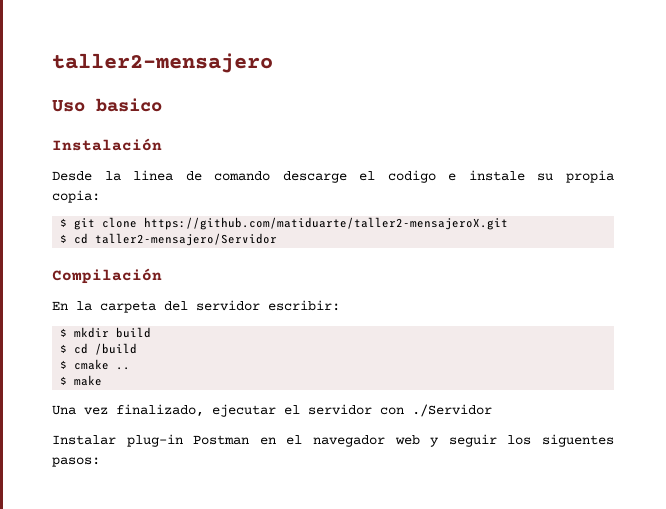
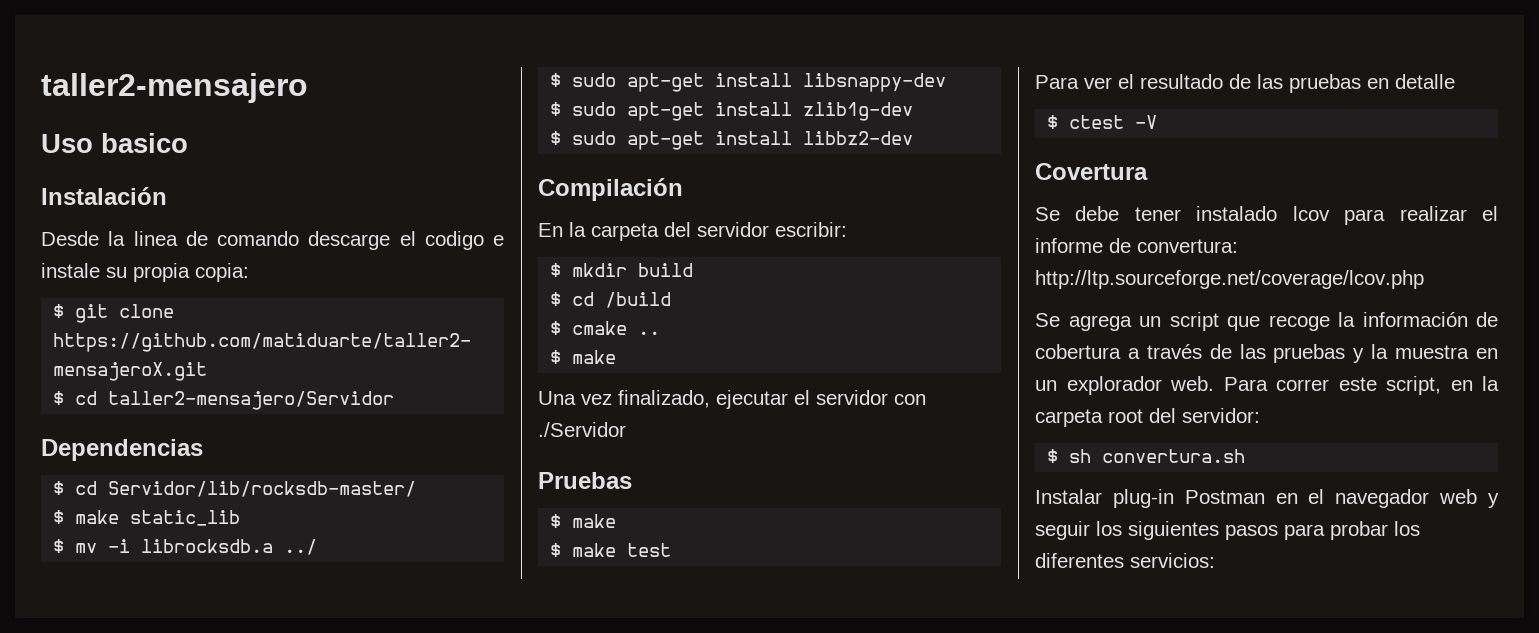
(278, 239) none -> [41,439,203,461] [53,481,417,497] [53,510,241,526] [53,539,318,555] [550,73,947,92] [550,102,914,121] [550,131,914,150] // Dependencias // $ cd Servidor/lib/rocksdb-master/ // $ make static_lib // $ mv -i librocksdb.a ../ // $ sudo apt-get install libsnappy-dev // $ sudo apt-get install zlib1g-dev // $ sudo apt-get install libbz2-dev
(492, 410) none -> [538,472,632,489] [550,514,617,528] [550,543,672,557] [1035,74,1455,93] [1047,115,1158,129] [1035,163,1148,180] [1035,206,1498,225] [1035,238,1238,253] [1035,270,1424,289] [1035,312,1498,331] [1035,344,1498,363] [1035,376,1499,395] [1035,408,1260,427] [1047,449,1246,463] // Pruebas // $ make // $ make test // Para ver el resultado de las pruebas en detalle // $ ctest -V // Covertura // Se debe tener instalado lcov para realizar el informe de convertura: http://ltp.sourceforge.net/coverage/lcov.php // Se agrega un script que recoge la información de cobertura a través de las pruebas y la muestra en un explorador web. Para correr este script, en la carpeta root del servidor: // $ sh convertura.sh
[542,434,615,447] [52,457,100,467] siguentes pasos: -> [1128,521,1420,540] [1035,553,1215,568] siguientes pasos para probar los diferentes servicios:

